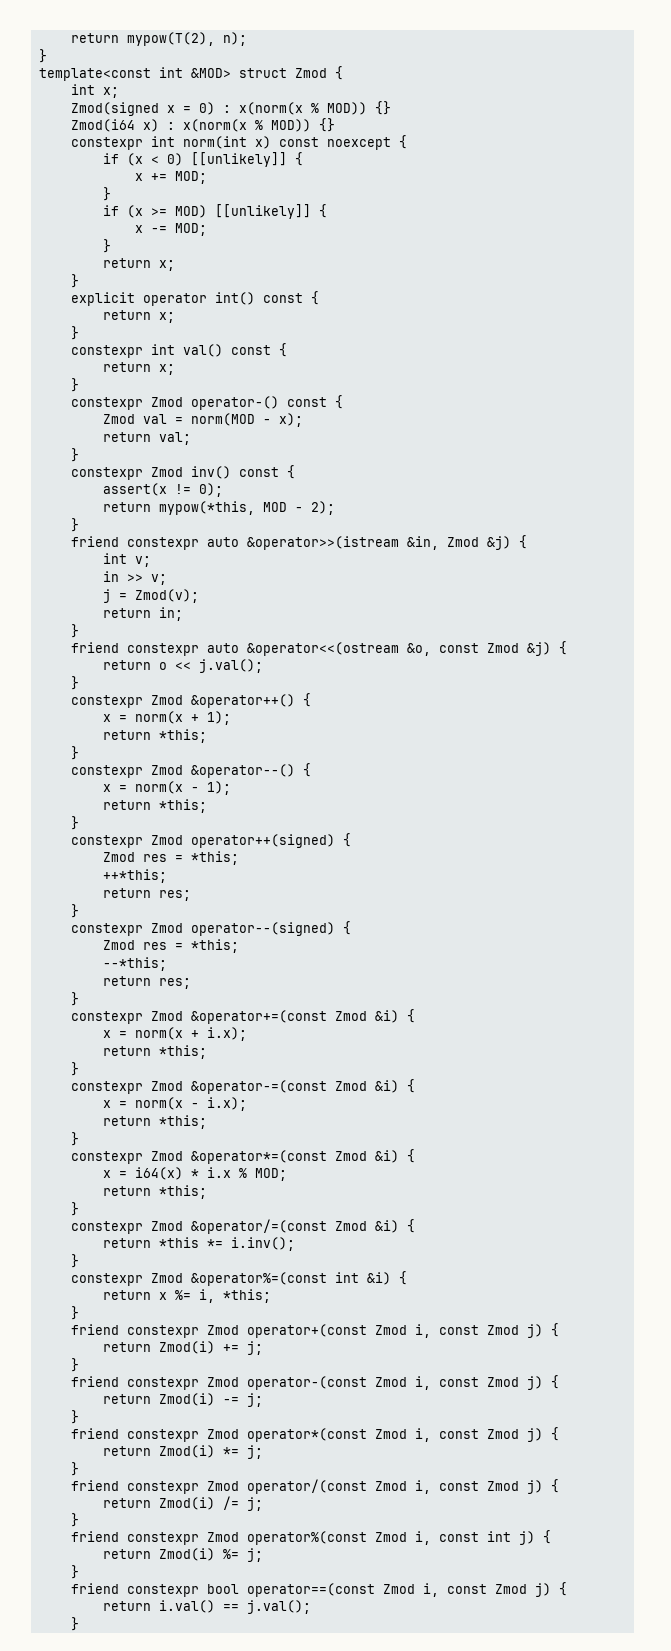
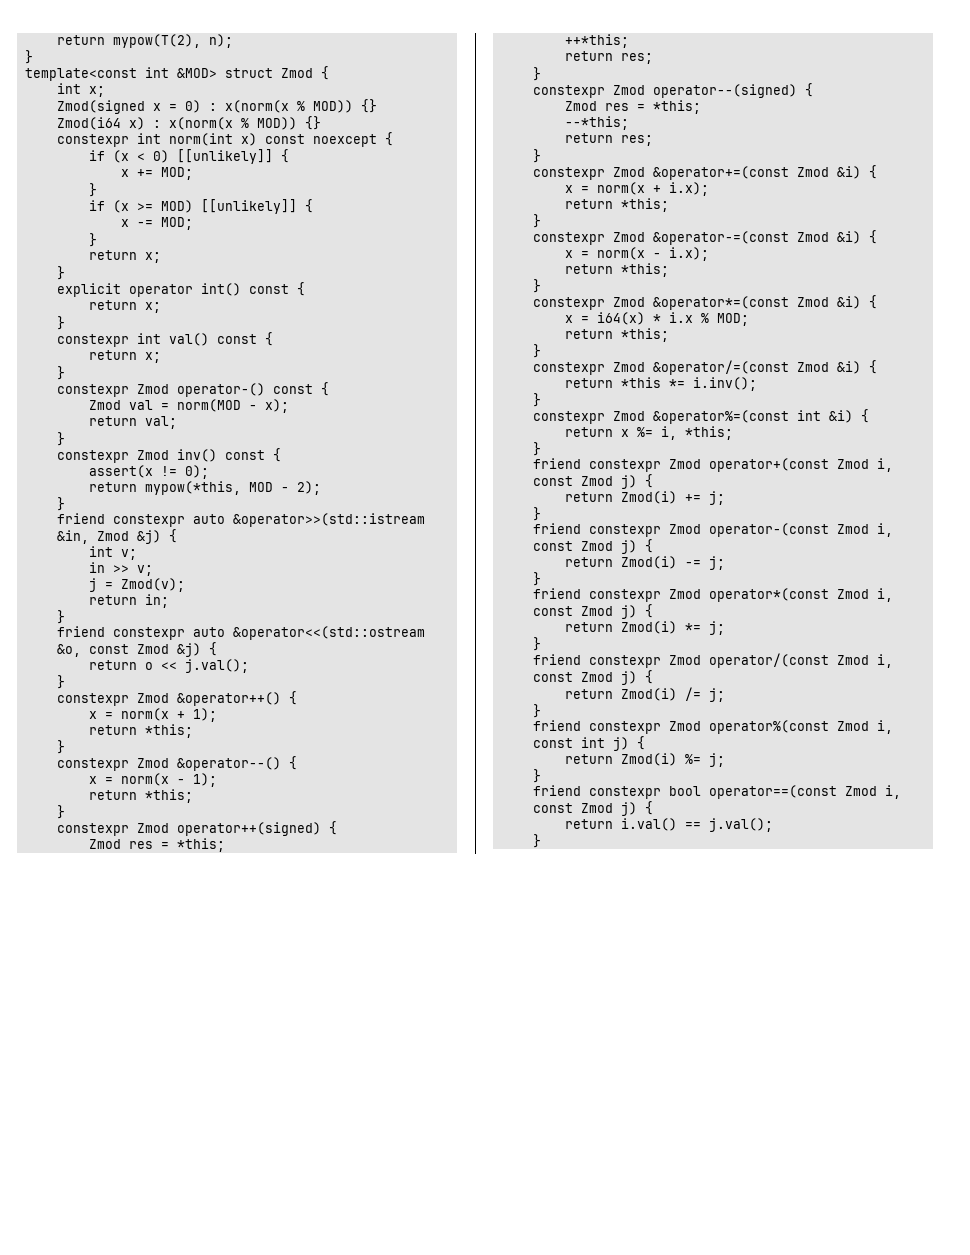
[246,536,399,550] &operator>>(istream -> [232,513,425,527] &operator>>(std::istream
[246,642,399,656] &operator<<(ostream -> [232,626,425,640] &operator<<(std::ostream

